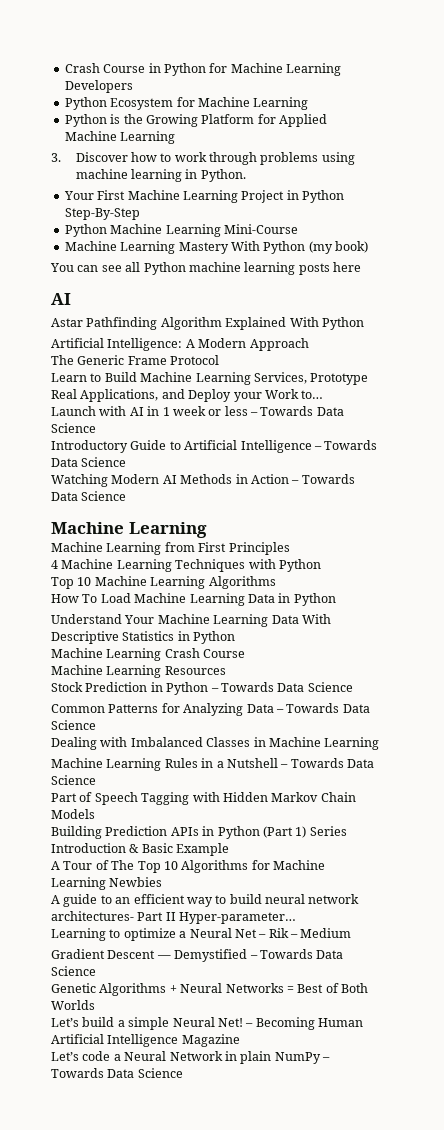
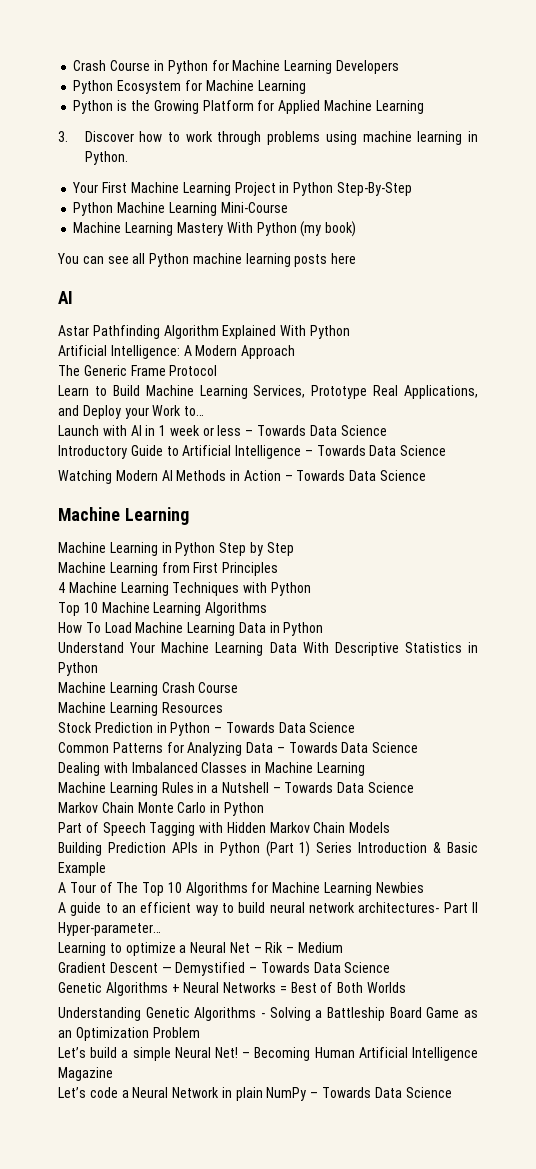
(207, 530) none -> [58,542,294,556] // Machine Learning in Python Step by Step
(96, 780) none -> [58,802,264,816] // Markov Chain Monte Carlo in Python
(95, 1005) none -> [58,1007,479,1021] [58,1027,200,1041] // Understanding Genetic Algorithms - Solving a Battleship Board Game as an Optimization Problem

